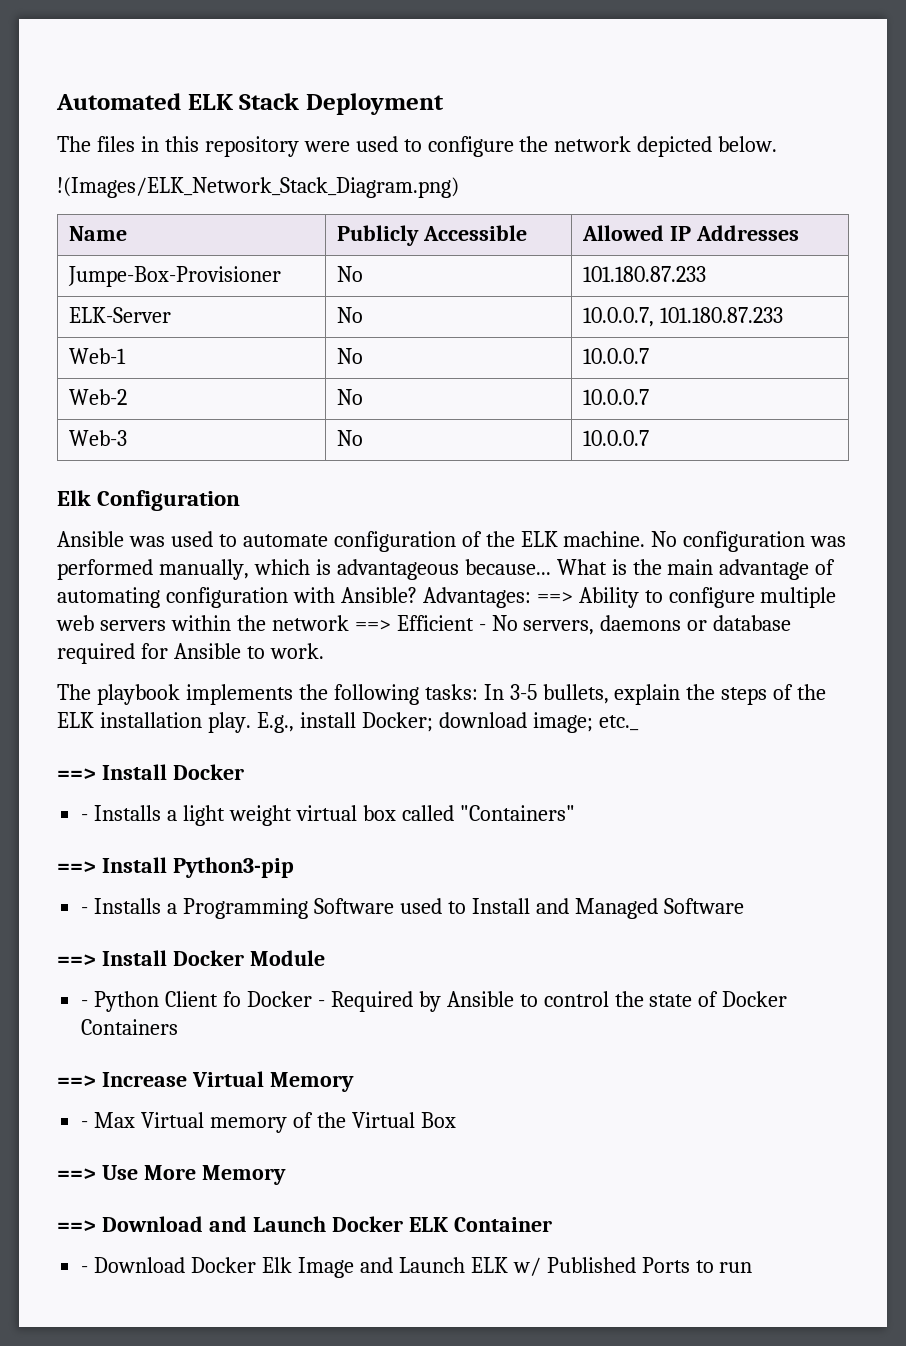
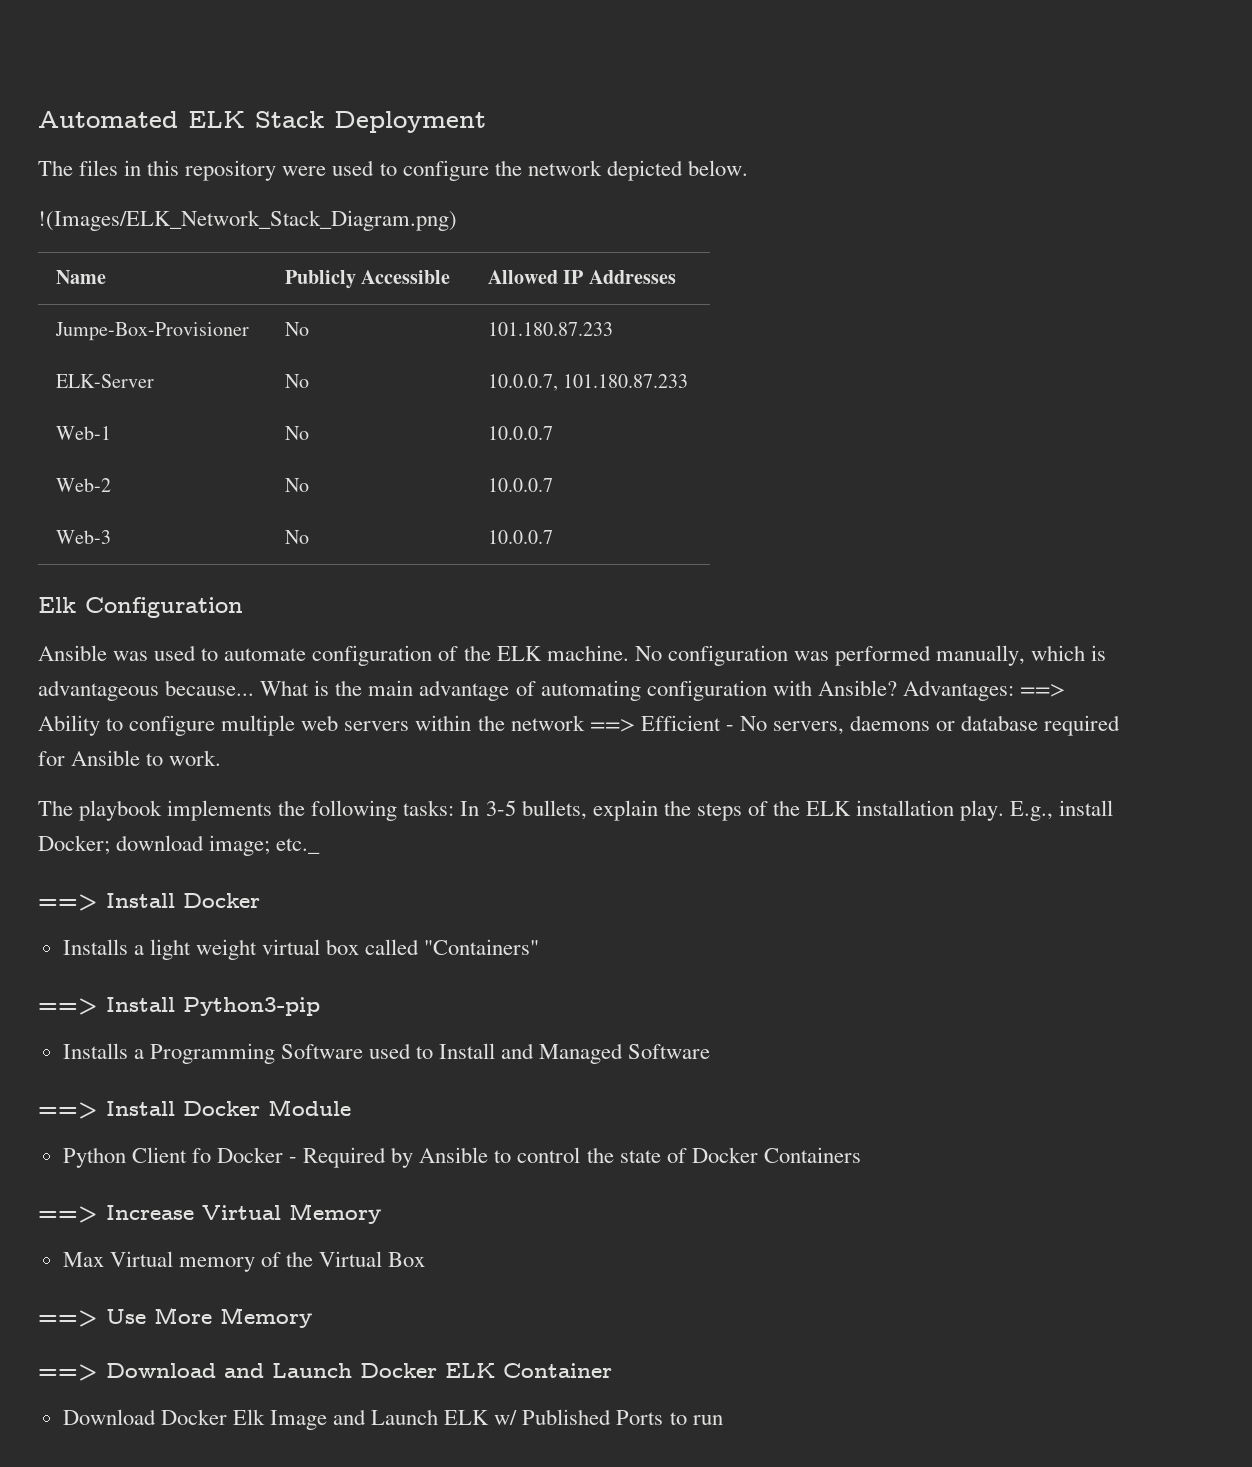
[81,814,89,821] - -> (260, 900) none
[81,907,89,914] - -> (320, 1006) none
[81,1000,89,1007] - -> (351, 1107) none
[81,1121,89,1128] - -> (381, 1213) none
[81,1266,89,1273] - -> (612, 1370) none

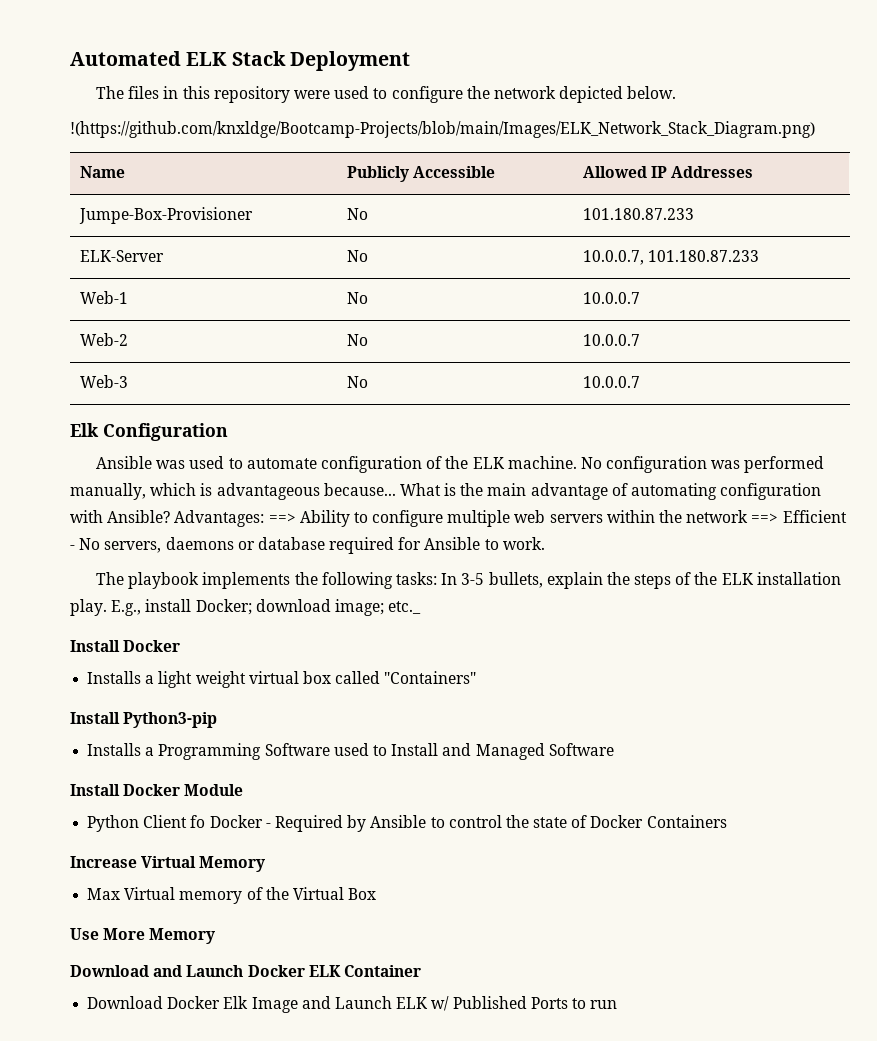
[38,210,457,231] !(Images/ELK_Network_Stack_Diagram.png) -> [70,121,815,138] !(https://github.com/knxldge/Bootcamp-Projects/blob/main/Images/ELK_Network_Stack_Diagram.png)
[38,894,98,911] ==> -> (422, 607) none
[38,998,98,1015] ==> -> (477, 677) none
[38,1102,98,1119] ==> -> (614, 749) none
[38,1206,98,1223] ==> -> (727, 821) none
[38,1310,98,1327] ==> -> (377, 894) none
[38,1364,98,1381] ==> -> (216, 936) none

